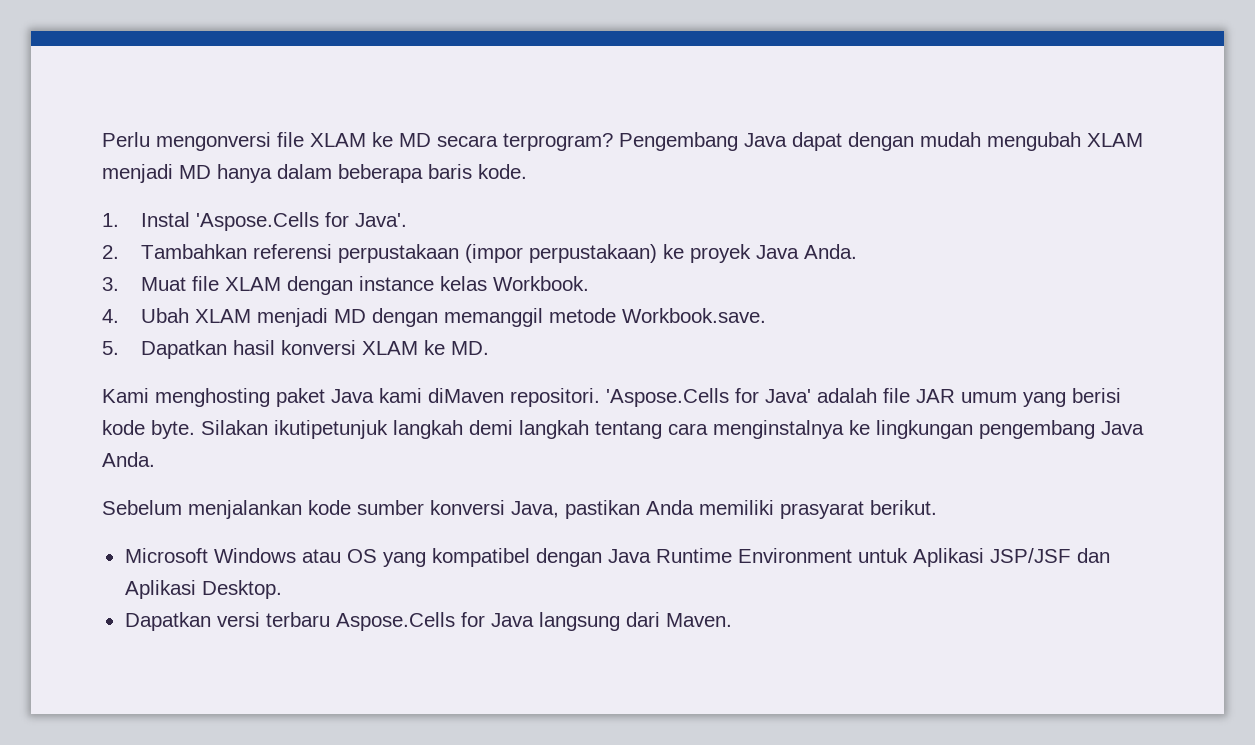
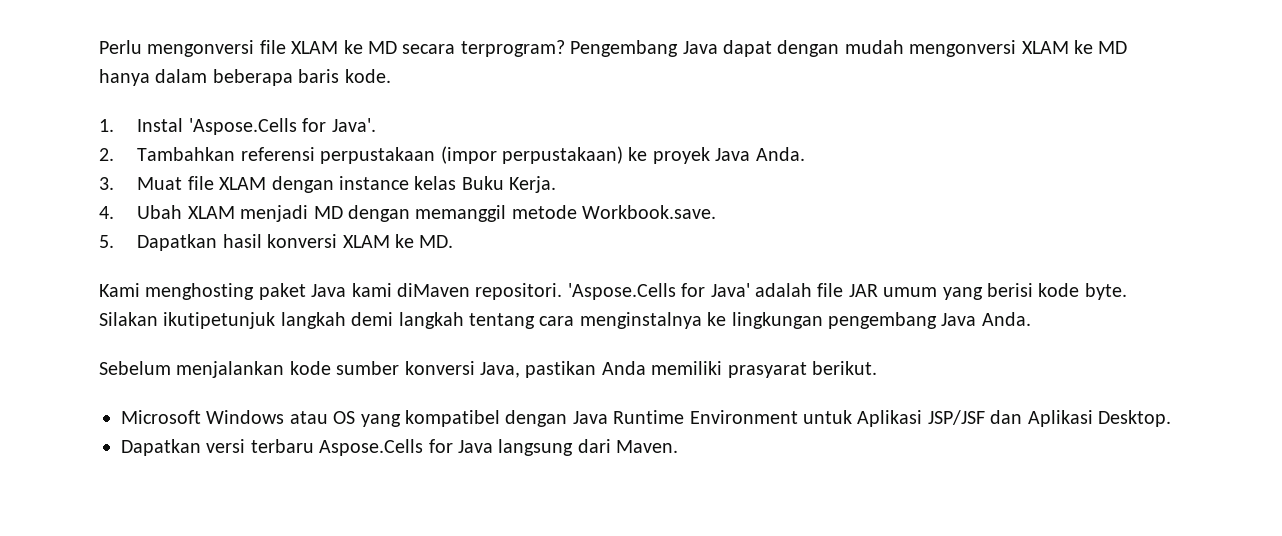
[987,132,1143,151] [102,164,173,183] mengubah XLAM menjadi -> [909,40,1093,57] mengonversi XLAM ke
[493,276,590,291] Workbook. -> [461,176,557,193] Buku Kerja.

